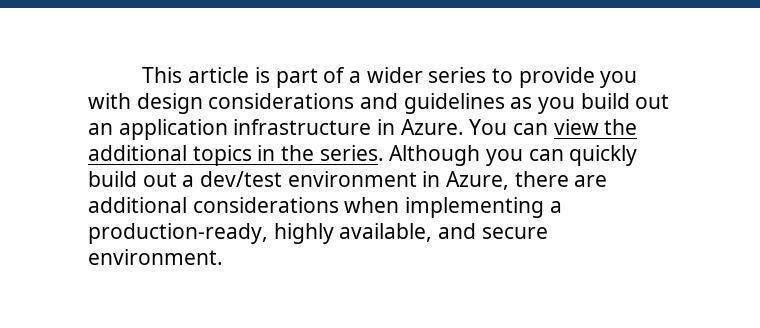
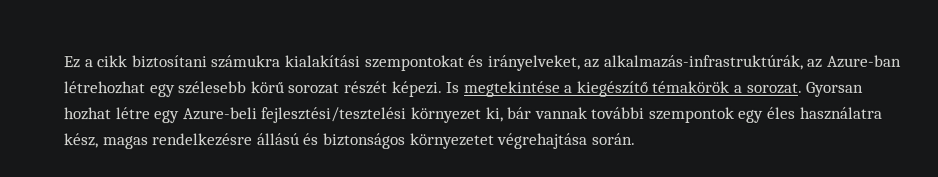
[142,67,638,88] [88,93,670,114] [88,119,638,140] [88,145,638,166] [88,171,608,190] [88,197,562,218] [88,223,548,244] [88,249,223,265] This article is part of a wider series to provide you with design considerations and guidelines as you build out an application infrastructure in Azure. You can view the additional topics in the series. Although you can quickly build out a dev/test environment in Azure, there are additional considerations when implementing a production-ready, highly available, and secure environment. -> [63,54,902,72] [63,80,865,98] [64,106,883,124] [64,132,636,150] Ez a cikk biztosítani számukra kialakítási szempontokat és irányelveket, az alkalmazás-infrastruktúrák, az Azure-ban létrehozhat egy szélesebb körű sorozat részét képezi. Is megtekintése a kiegészítő témakörök a sorozat. Gyorsan hozhat létre egy Azure-beli fejlesztési/tesztelési környezet ki, bár vannak további szempontok egy éles használatra kész, magas rendelkezésre állású és biztonságos környezetet végrehajtása során.

